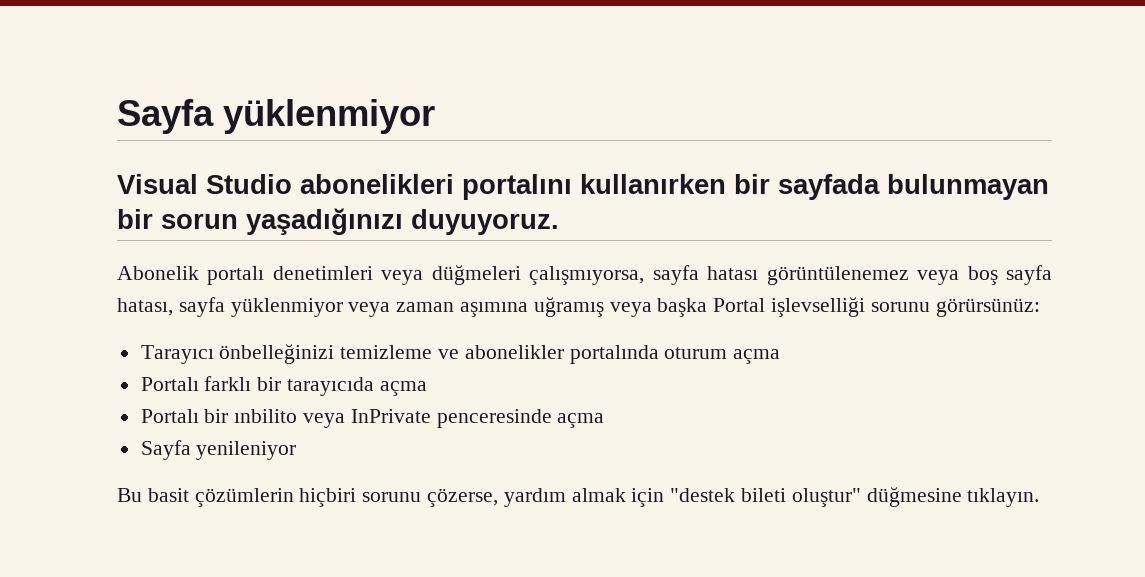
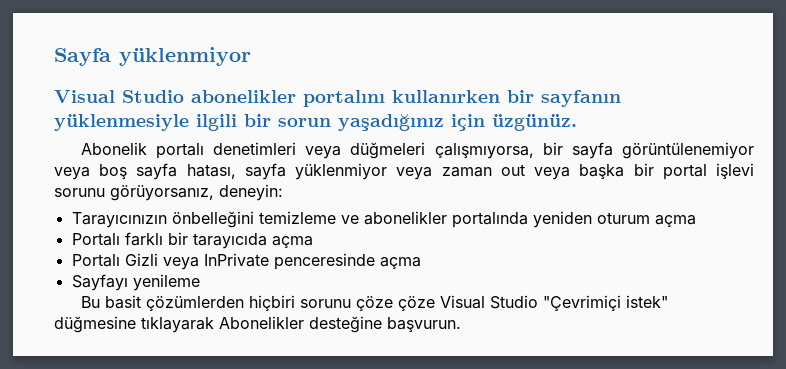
[300,174,454,194] abonelikleri -> [191,90,296,103] abonelikler
[778,174,1049,200] [117,208,559,235] sayfada bulunmayan bir sorun yaşadığınızı duyuyoruz. -> [541,90,621,107] [54,114,577,131] sayfanın yüklenmesiyle ilgili bir sorun yaşadığınız için üzgünüz.
[652,265,909,285] sayfa hatası görüntülenemez -> [542,142,755,159] bir sayfa görüntülenemiyor
[460,297,1040,317] [140,344,335,364] aşımına uğramış veya başka Portal işlevselliği sorunu görürsünüz: // Tarayıcı önbelleğinizi -> [500,163,755,180] [54,184,283,201] [71,211,254,228] out veya başka bir portal işlevi sorunu görüyorsanız, deneyin: // Tarayıcınızın önbelleğini
(659, 354) none -> [532,211,592,228] yeniden
[204,409,298,423] bir ınbilito -> [124,253,158,266] Gizli
[140,440,297,460] Sayfa yenileniyor -> [71,274,200,291] Sayfayı yenileme
[194,488,294,507] çözümlerin -> [145,296,244,311] çözümlerden
[427,487,1040,507] çözerse, yardım almak için "destek bileti oluştur" düğmesine tıklayın. -> [355,295,668,311] [54,316,461,333] çöze çöze Visual Studio "Çevrimiçi istek" düğmesine tıklayarak Abonelikler desteğine başvurun.

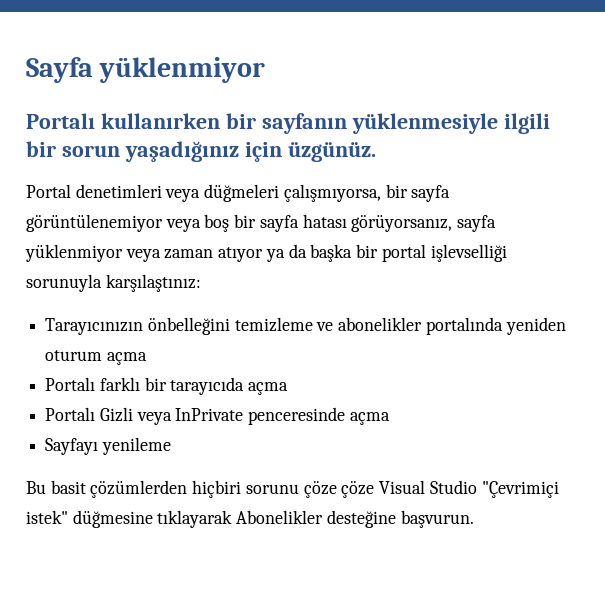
[54,90,385,107] Visual Studio abonelikler portalını -> [26,113,95,129] Portalı
[80,142,204,159] Abonelik portalı -> [26,184,71,198] Portal
[136,163,755,180] [54,184,283,201] sayfa hatası, sayfa yüklenmiyor veya zaman out veya başka bir portal işlevi sorunu görüyorsanız, deneyin: -> [234,214,497,232] [25,244,507,262] [26,274,201,292] bir sayfa hatası görüyorsanız, sayfa yüklenmiyor veya zaman atıyor ya da başka bir portal işlevselliği sorunuyla karşılaştınız:

